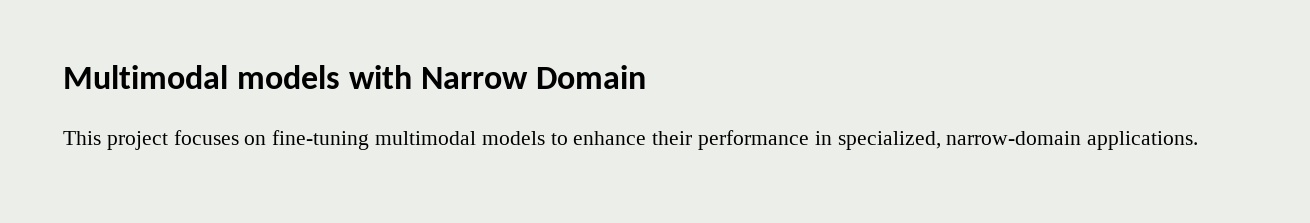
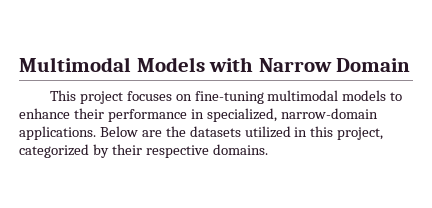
[237,65,341,89] models -> [136,57,205,72] Models
(1199, 140) none -> [99,126,384,140] [19,144,268,158] Below are the datasets utilized in this project, categorized by their respective domains.

